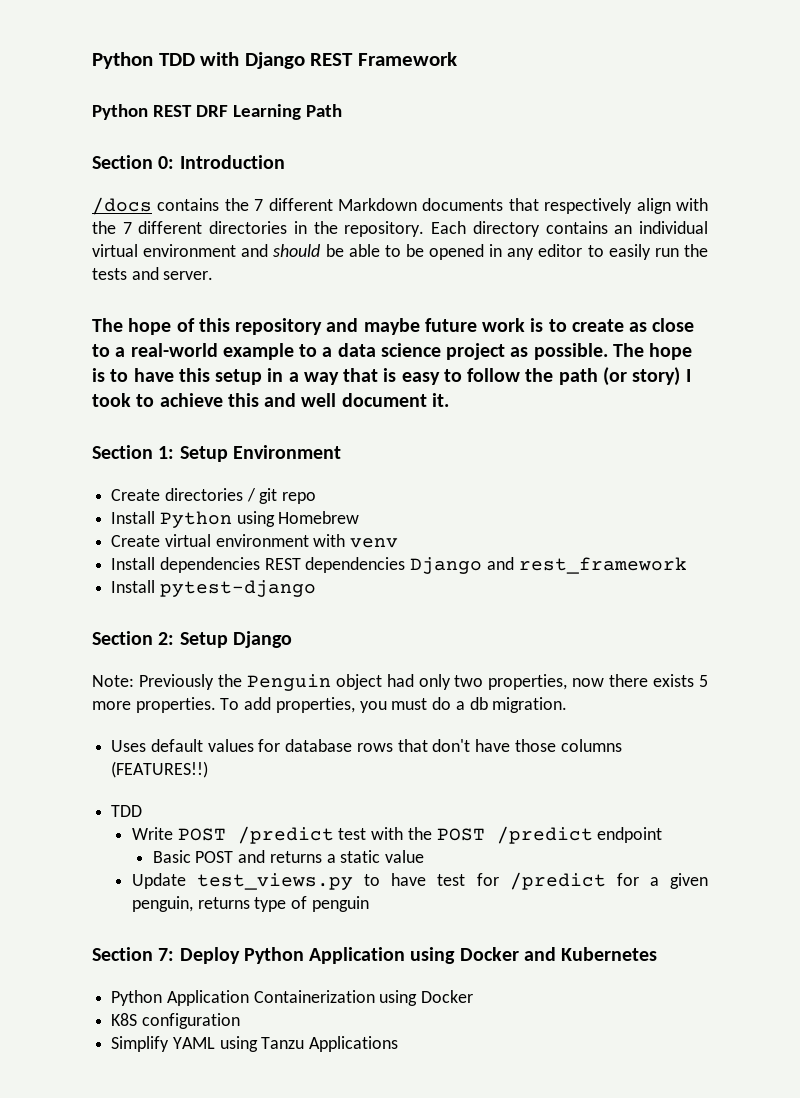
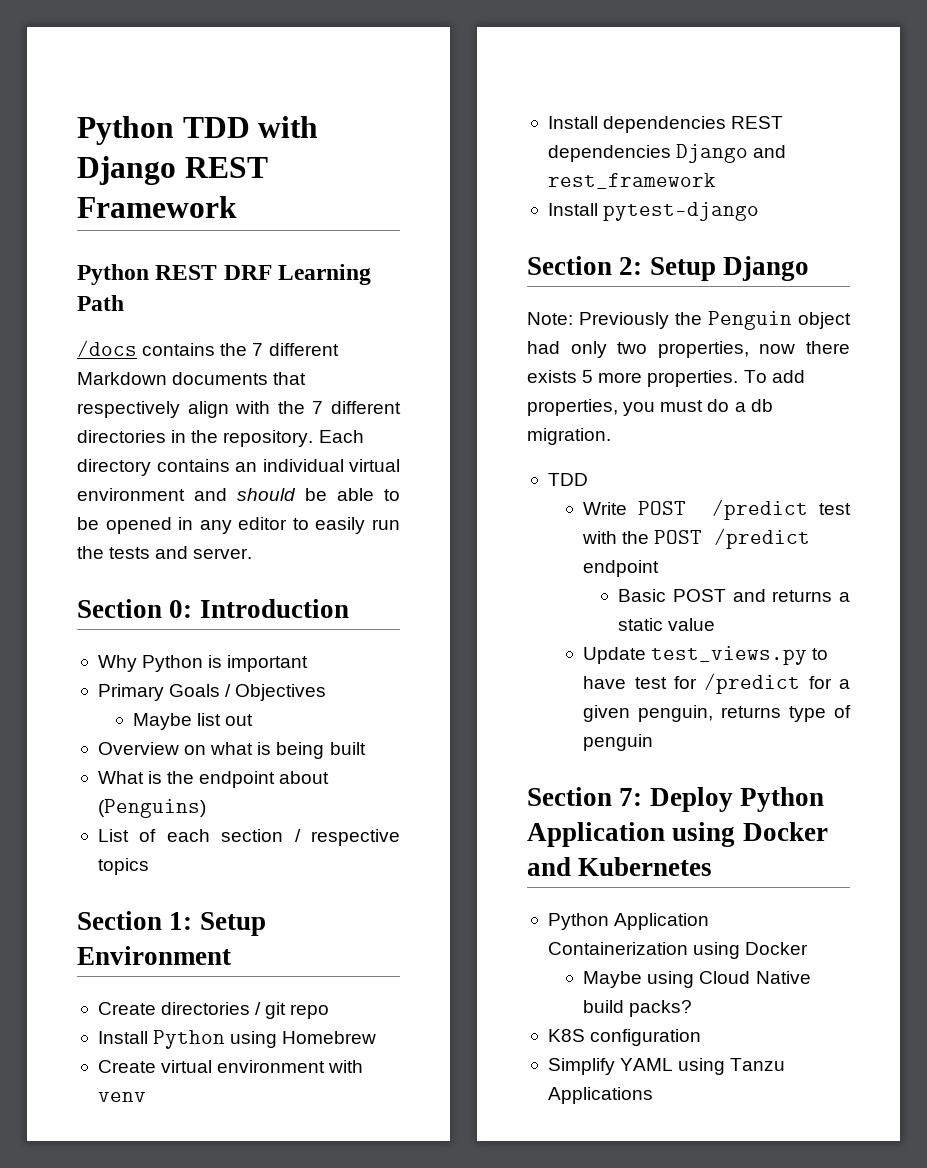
[92,155,285,169] // Section 0: Introduction -> (124, 303) none
[92,318,695,335] [92,343,693,360] [92,367,691,386] [92,393,449,407] The hope of this repository and maybe future work is to create as close to a real-world example to a data science project as possible. The hope is to have this setup in a way that is easy to follow the path (or story) I took to achieve this and well document it. -> [77,599,349,618] [97,655,309,672] [97,684,327,701] [133,713,254,730] [97,742,366,759] [97,771,330,788] [97,799,206,818] [97,829,401,846] [97,858,149,875] Section 0: Introduction // Why Python is important // Primary Goals / Objectives // Maybe list out // Overview on what is being built // What is the endpoint about (Penguins) // List of each section / respective topics
[111,739,622,752] [111,761,209,778] // Uses default values for database rows that don't have those columns (FEATURES!!) -> (611, 436) none
(474, 996) none -> [583,971,811,988] [583,1000,693,1017] // Maybe using Cloud Native build packs?

